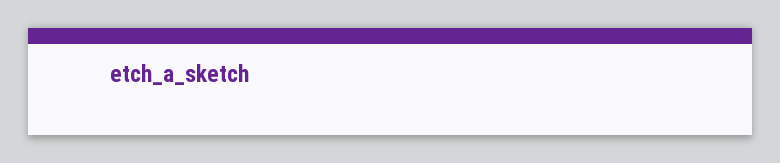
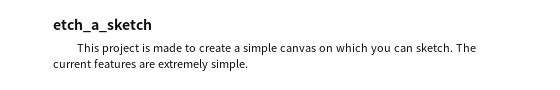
(249, 74) none -> [77,43,476,55] [53,59,248,71] // This project is made to create a simple canvas on which you can sketch. The current features are extremely simple.

